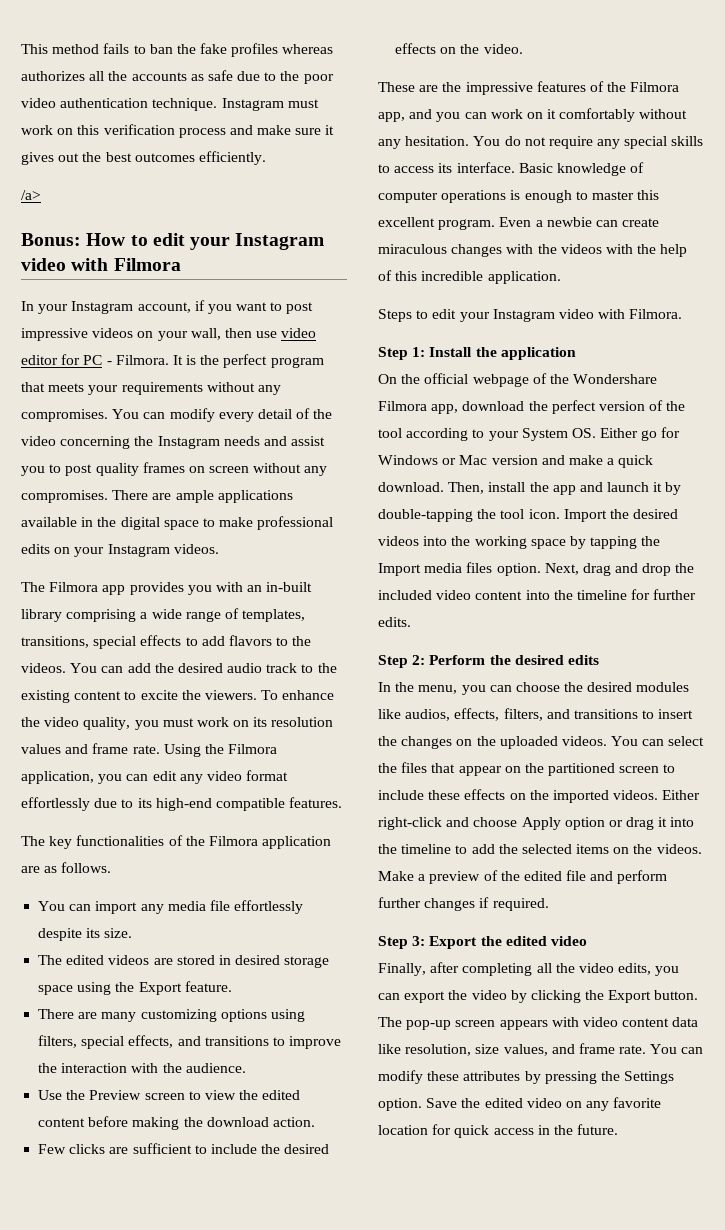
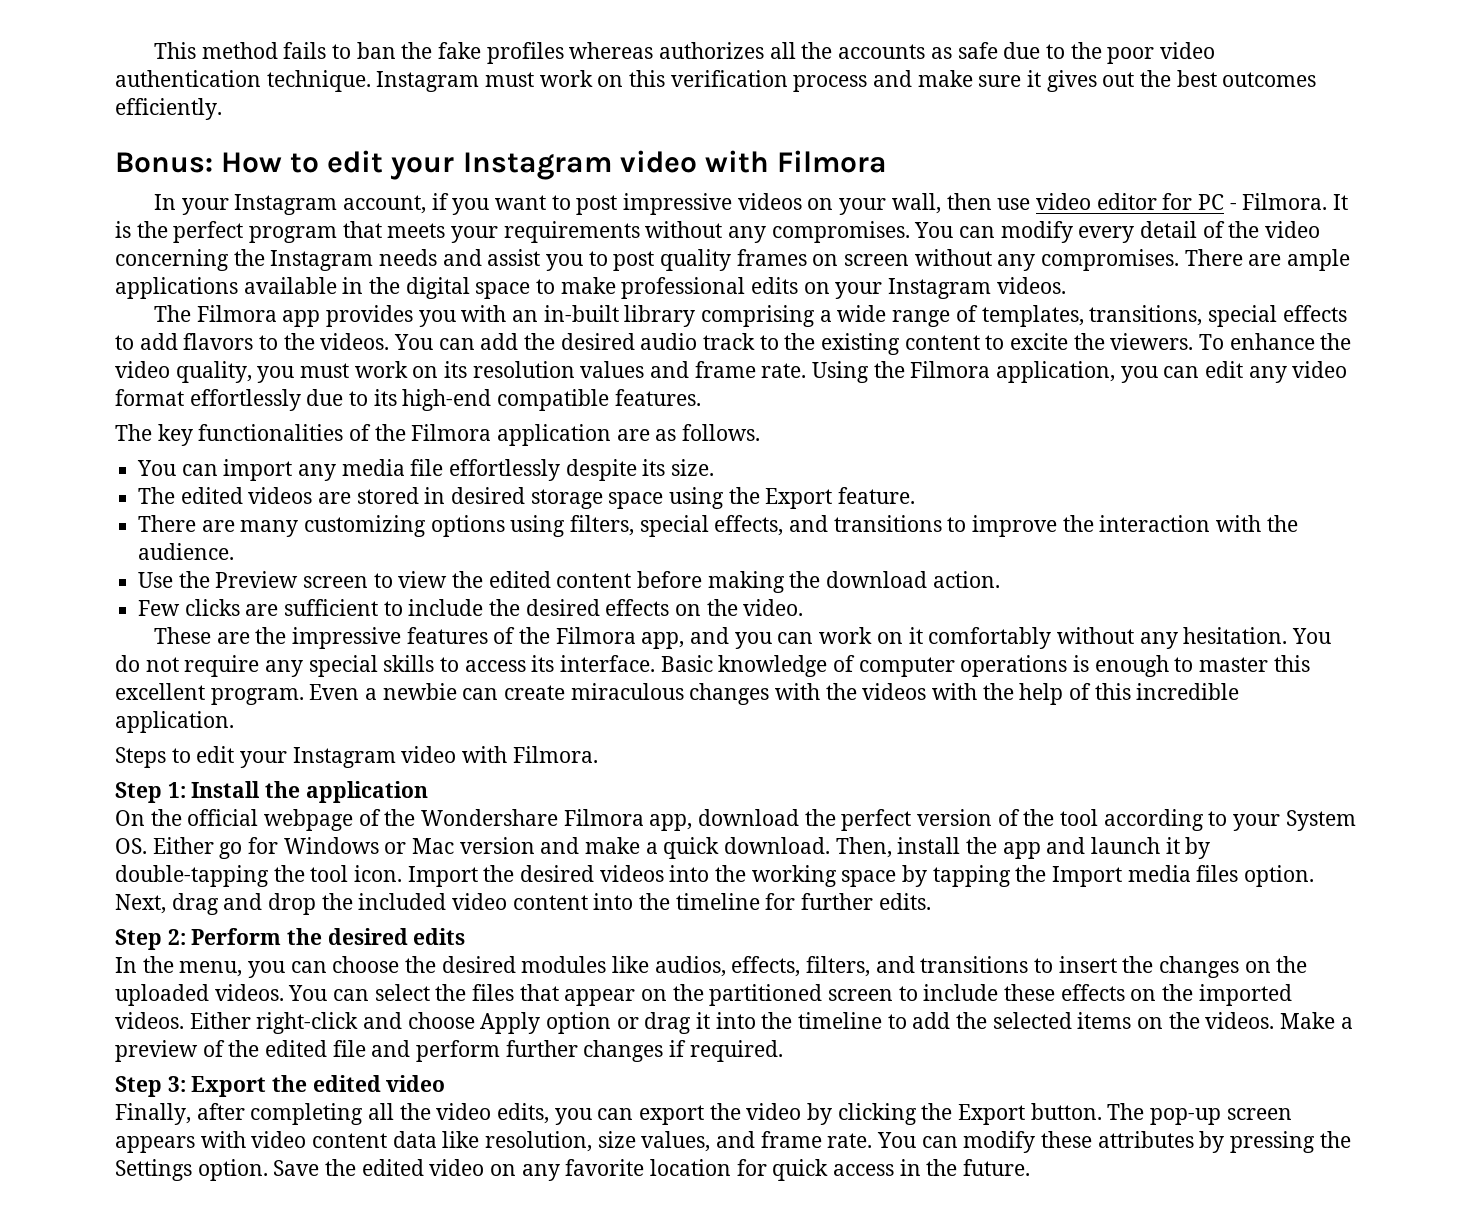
[21,190,41,200] // /a> -> (222, 109) none

